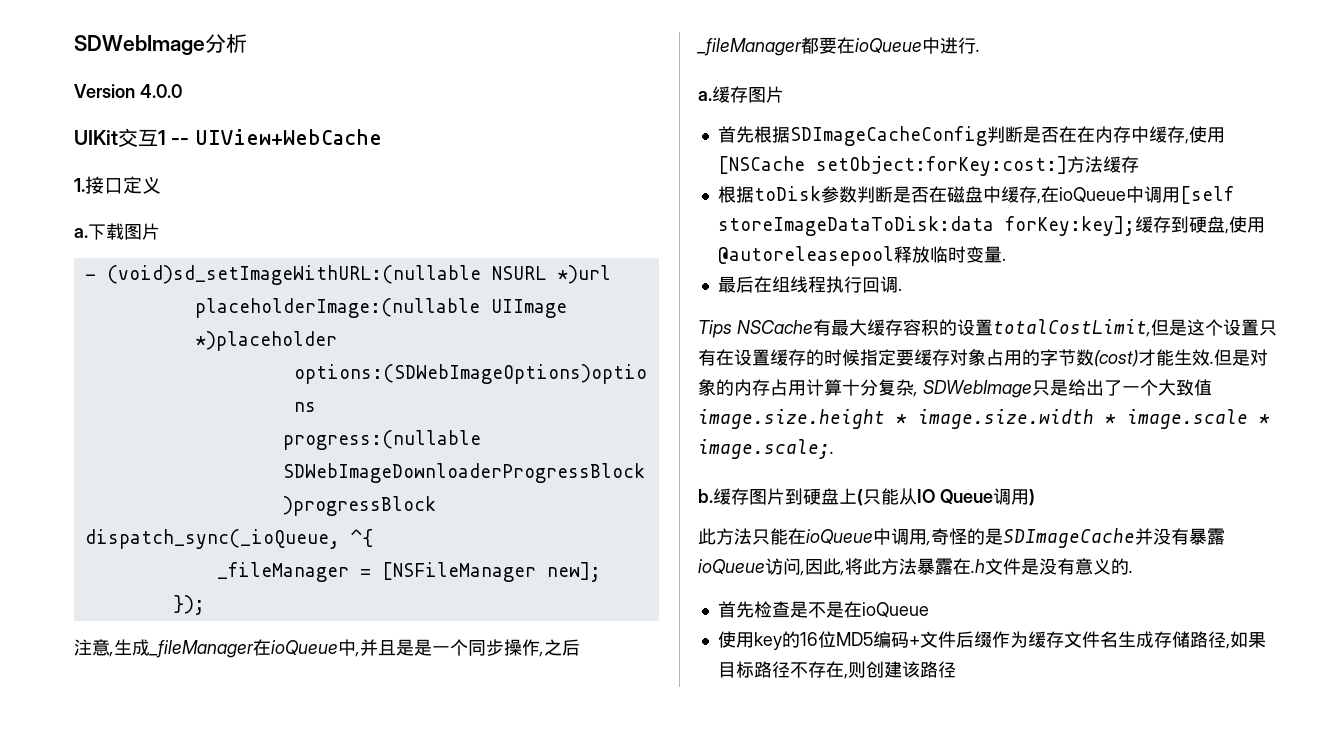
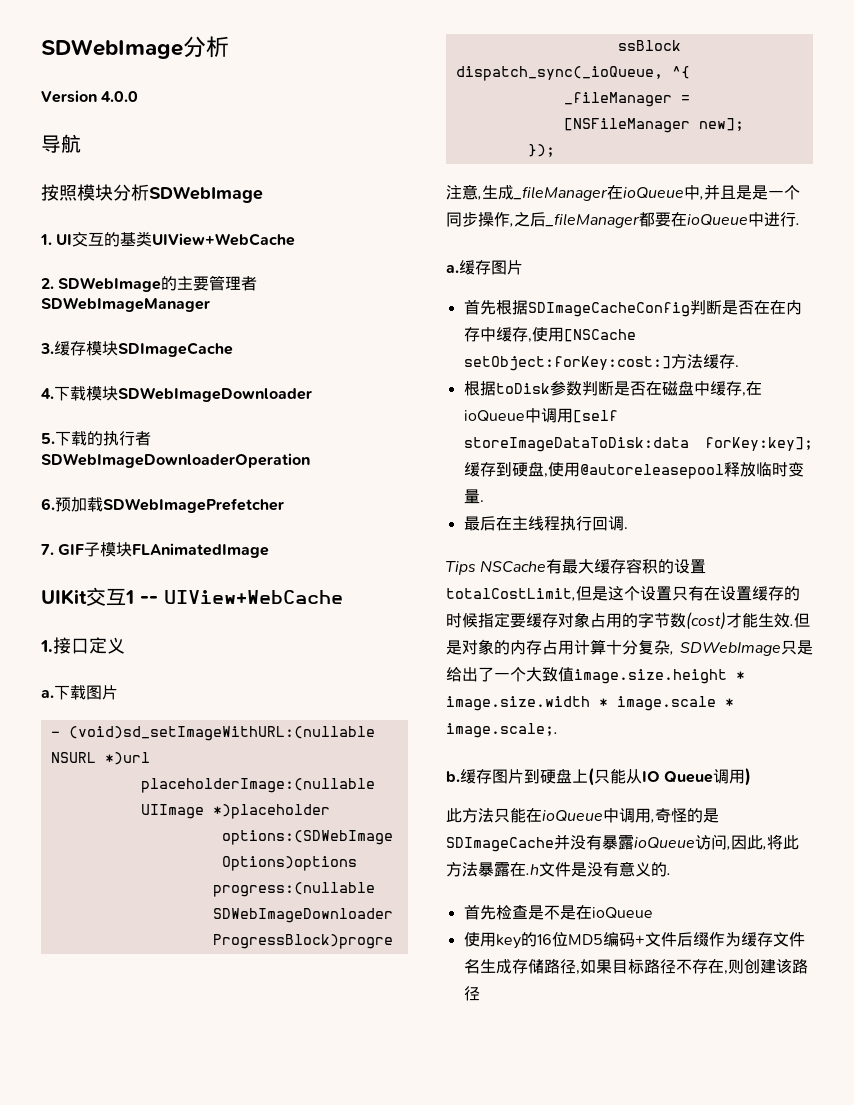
(182, 91) none -> [41,134,81,153] [41,184,263,203] [40,231,296,247] [41,275,258,292] [41,297,210,312] [40,341,233,357] [41,386,312,402] [41,431,151,446] [41,453,310,468] [41,497,284,513] [41,542,270,558] // 导航 // 按照模块分析SDWebImage // 1. UI交互的基类UIView+WebCache // 2. SDWebImage的主要管理者SDWebImageManager // 3.缓存模块SDImageCache // 4.下载模块SDWebImageDownloader // 5.下载的执行者SDWebImageDownloaderOperation // 6.预加载SDWebImagePrefetcher // 7. GIF子模块FLAnimatedImage
(1139, 164) none -> [734,365,739,367] .
[771,276,790,292] 组 -> [511,516,528,530] 主

